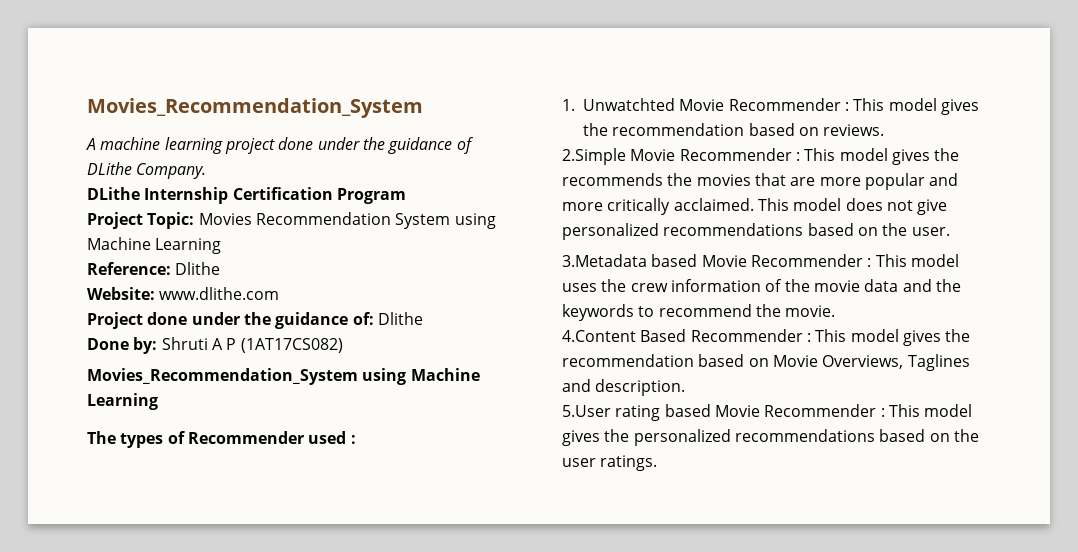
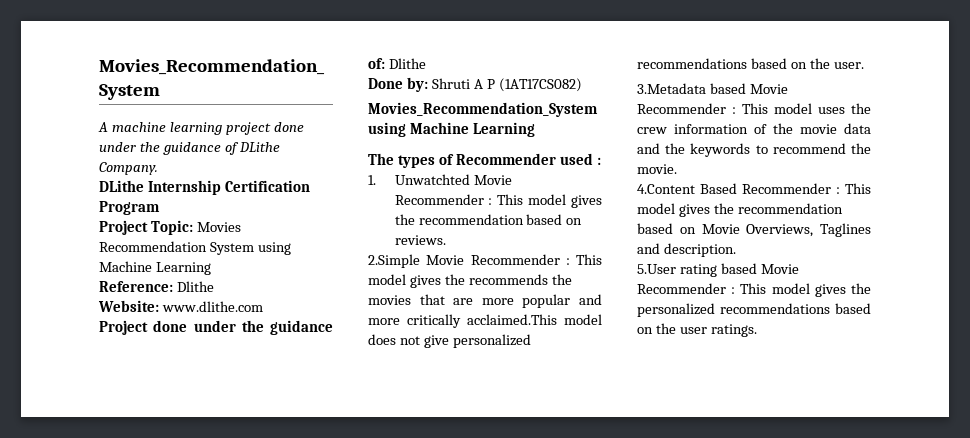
[673,198,789,211] acclaimed. This -> [467,314,557,325] acclaimed.This

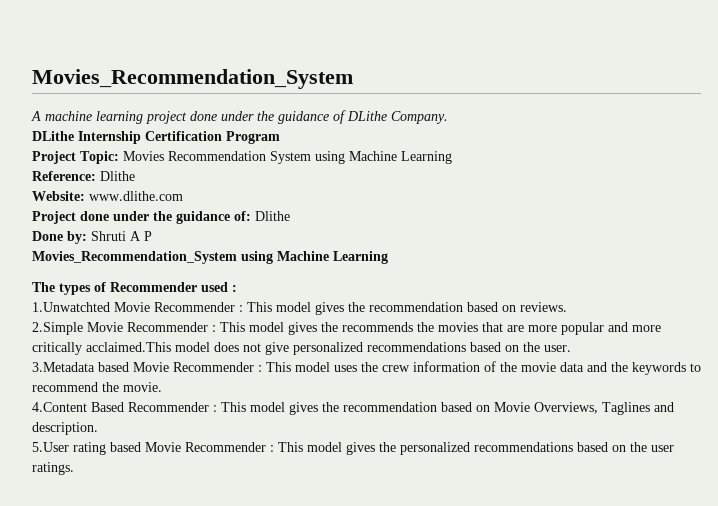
[498,78,582,92] (1AT17CS082) -> (152, 236) none
[368,174,470,185] 1. Unwatchted -> [32,302,110,312] 1.Unwatchted

